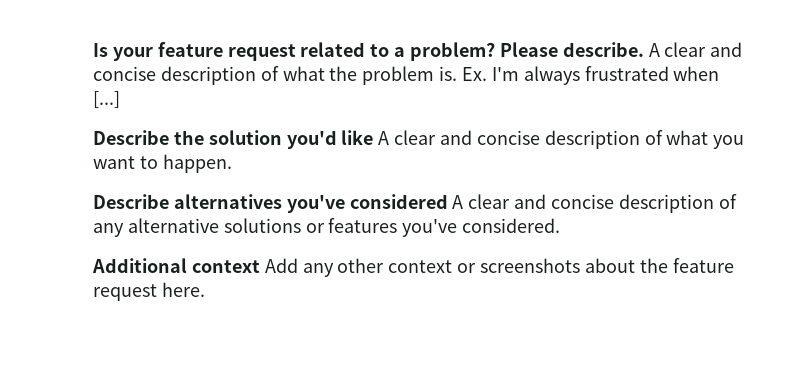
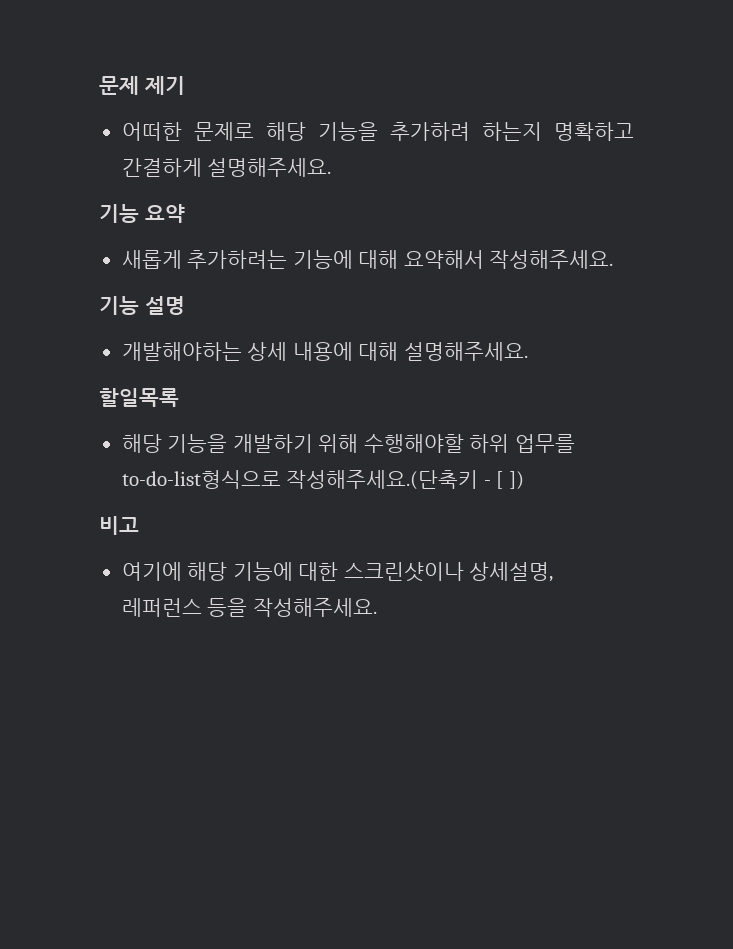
[93,42,743,61] [93,66,720,85] [93,91,120,108] [93,130,745,149] [93,154,232,173] [93,194,737,213] [93,218,561,237] [92,258,734,277] [93,282,205,301] Is your feature request related to a problem? Please describe. A clear and concise description of what the problem is. Ex. I'm always frustrated when [...] // Describe the solution you'd like A clear and concise description of what you want to happen. // Describe alternatives you've considered A clear and concise description of any alternative solutions or features you've considered. // Additional context Add any other context or screenshots about the feature request here. -> [99,76,185,95] [121,122,634,141] [121,158,332,177] [99,204,185,223] [121,250,614,269] [99,296,185,315] [121,342,528,361] [99,388,179,407] [121,434,575,453] [121,470,524,490] [99,516,139,535] [121,562,554,582] [121,598,377,617] 문제 제기 // 어떠한 문제로 해당 기능을 추가하려 하는지 명확하고 간결하게 설명해주세요. // 기능 요약 // 새롭게 추가하려는 기능에 대해 요약해서 작성해주세요. // 기능 설명 // 개발해야하는 상세 내용에 대해 설명해주세요. // 할일목록 // 해당 기능을 개발하기 위해 수행해야할 하위 업무를 to-do-list형식으로 작성해주세요.(단축키 - [ ]) // 비고 // 여기에 해당 기능에 대한 스크린샷이나 상세설명, 레퍼런스 등을 작성해주세요.

